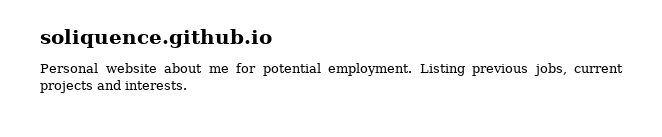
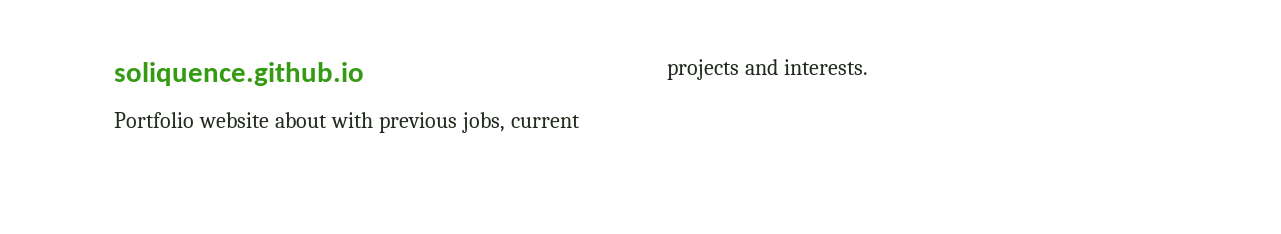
[40,63,98,73] Personal -> [114,112,194,128] Portfolio
[208,63,465,76] me for potential employment. Listing -> [330,112,373,128] with

